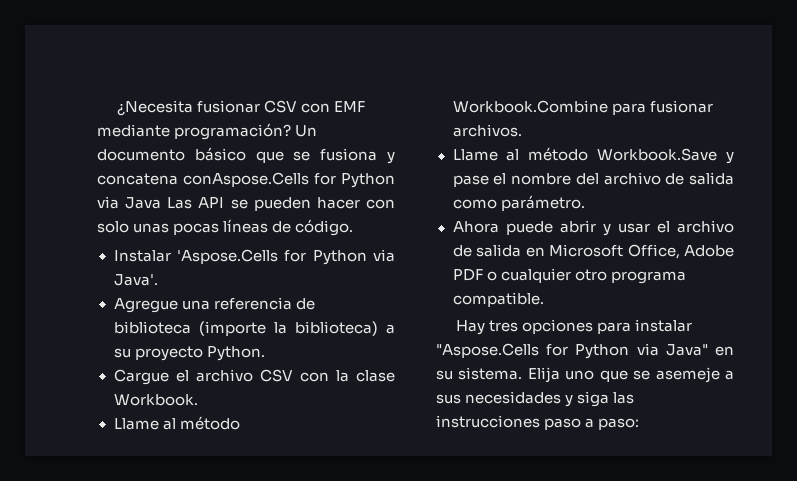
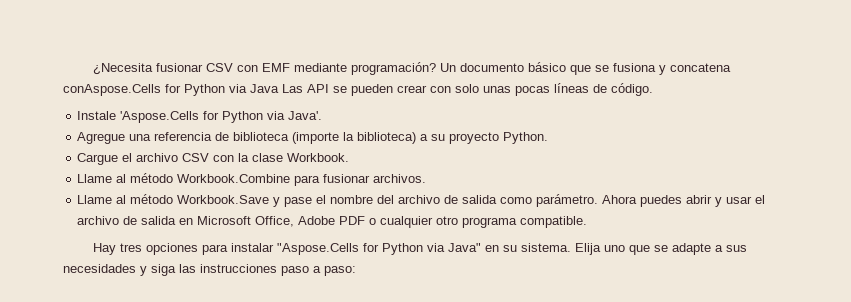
[316,197,360,209] hacer -> [397,85,427,93] crear
[113,250,171,262] Instalar -> [77,111,117,120] Instale
[452,221,553,235] // Ahora puede -> [602,195,683,207] Ahora puedes
[655,367,720,383] asemeje -> [671,243,711,255] adapte

